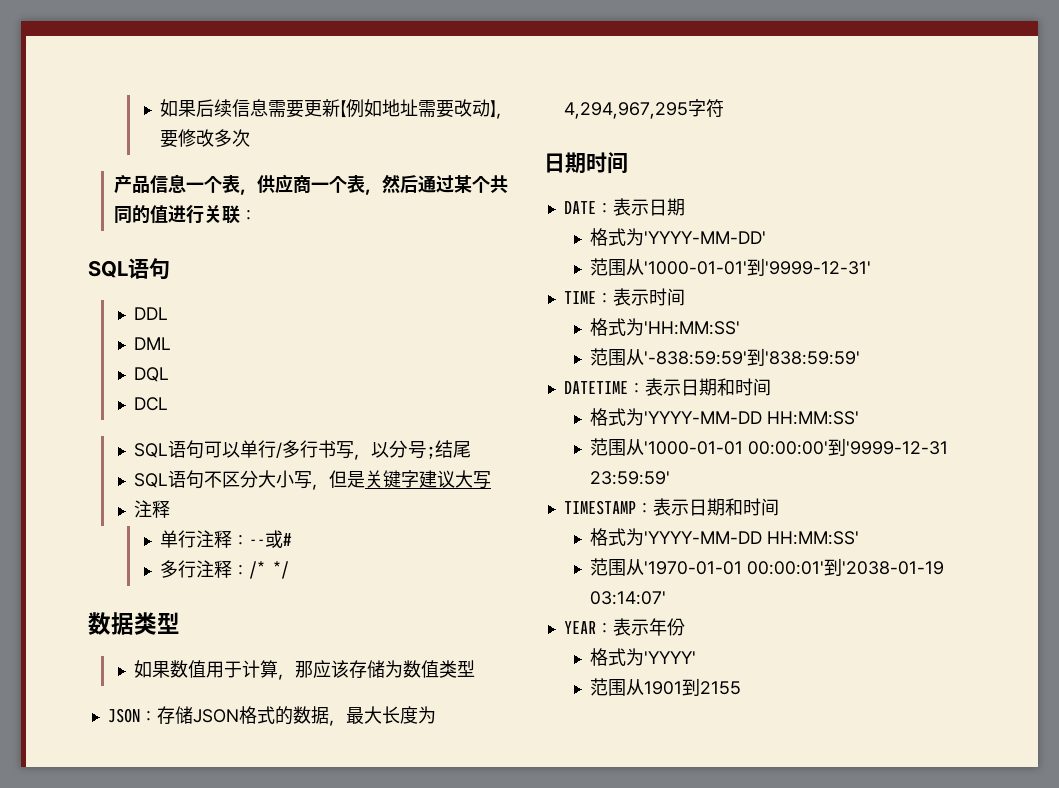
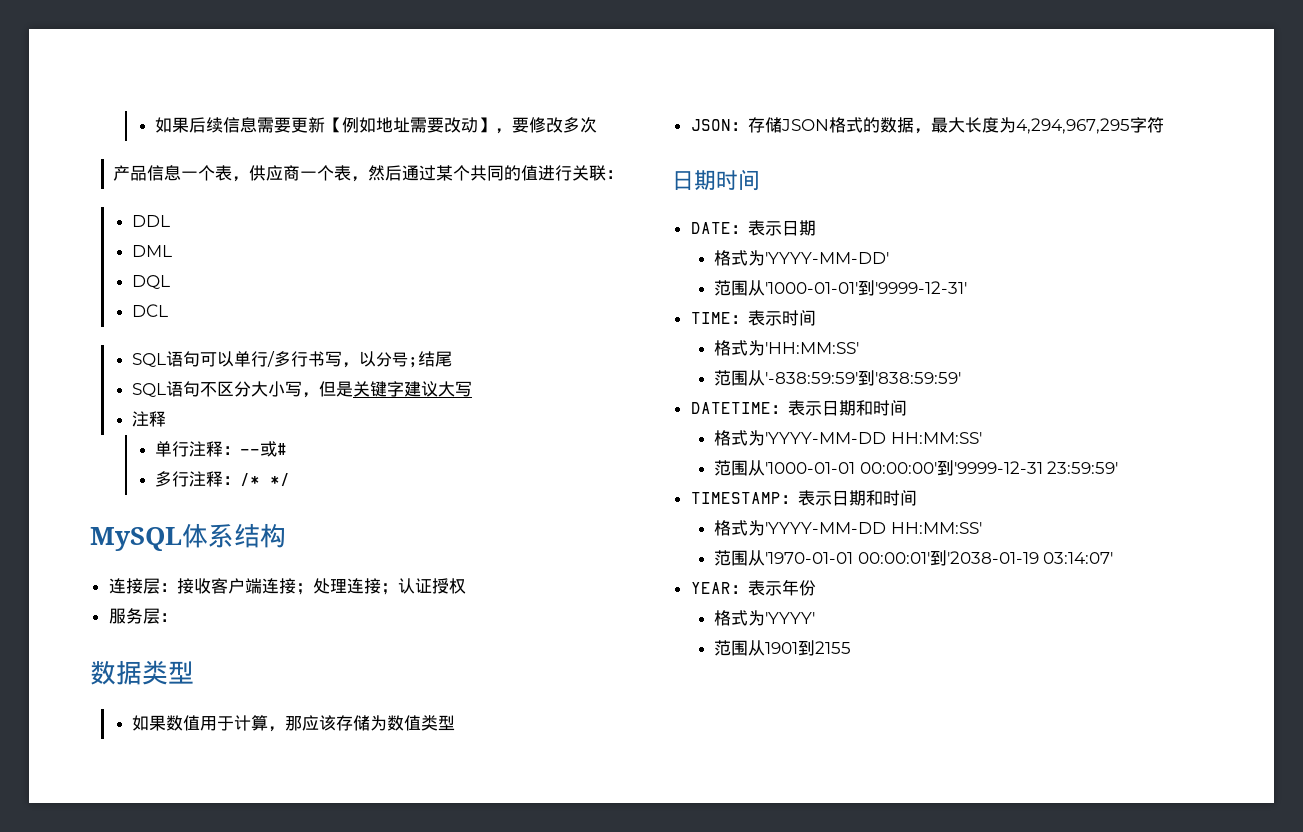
[88,258,170,280] // SQL语句 -> (624, 174) none
(289, 570) none -> [90,523,286,551] [108,578,466,595] [108,608,177,624] // MySQL体系结构 // 连接层：接收客户端连接；处理连接；认证授权 // 服务层：

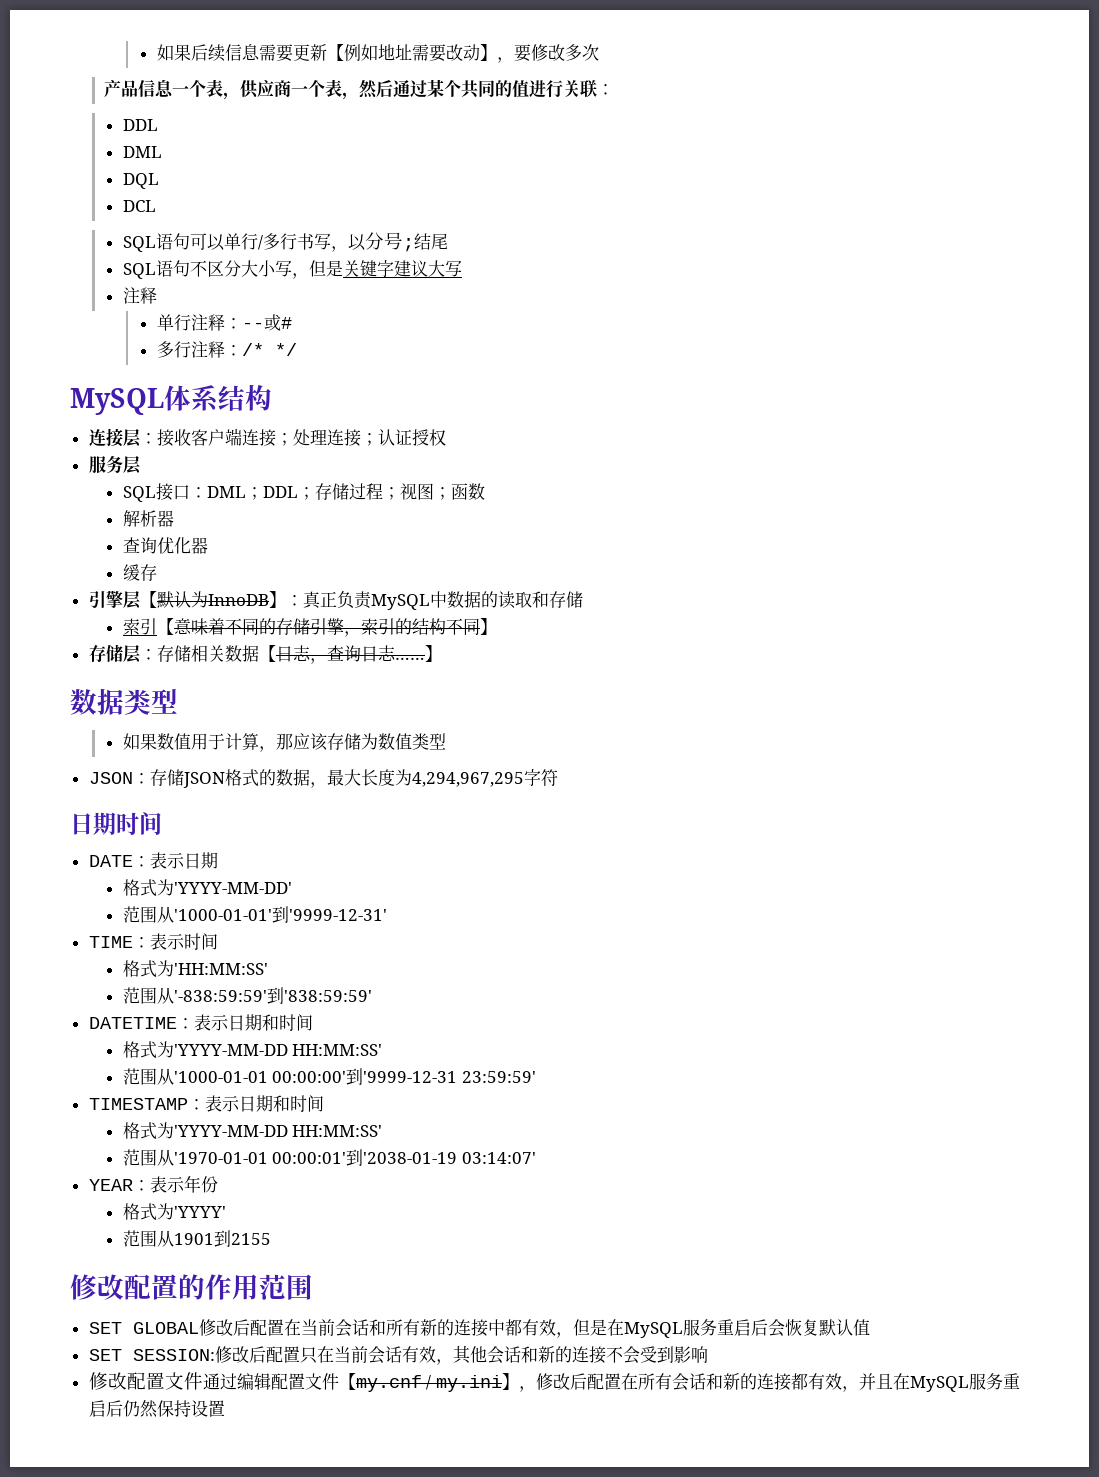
[159,613,177,622] ： -> [122,483,485,502] [122,510,174,527] [122,537,208,554] [122,564,157,581] [88,590,583,610] [122,618,497,637] [88,644,442,664] // SQL接口：DML；DDL；存储过程；视图；函数 // 解析器 // 查询优化器 // 缓存 // 引擎层【默认为InnoDB】：真正负责MySQL中数据的读取和存储 // 索引【意味着不同的存储引擎，索引的结构不同】 // 存储层：存储相关数据【日志，查询日志……】
(851, 647) none -> [70,1274,313,1300] [88,1319,870,1338] [88,1345,708,1365] [88,1372,1020,1392] [88,1400,225,1418] // 修改配置的作用范围 // SET GLOBAL修改后配置在当前会话和所有新的连接中都有效，但是在MySQL服务重启后会恢复默认值 // SET SESSION:修改后配置只在当前会话有效，其他会话和新的连接不会受到影响 // 修改配置文件通过编辑配置文件【my.cnf / my.ini】，修改后配置在所有会话和新的连接都有效，并且在MySQL服务重启后仍然保持设置

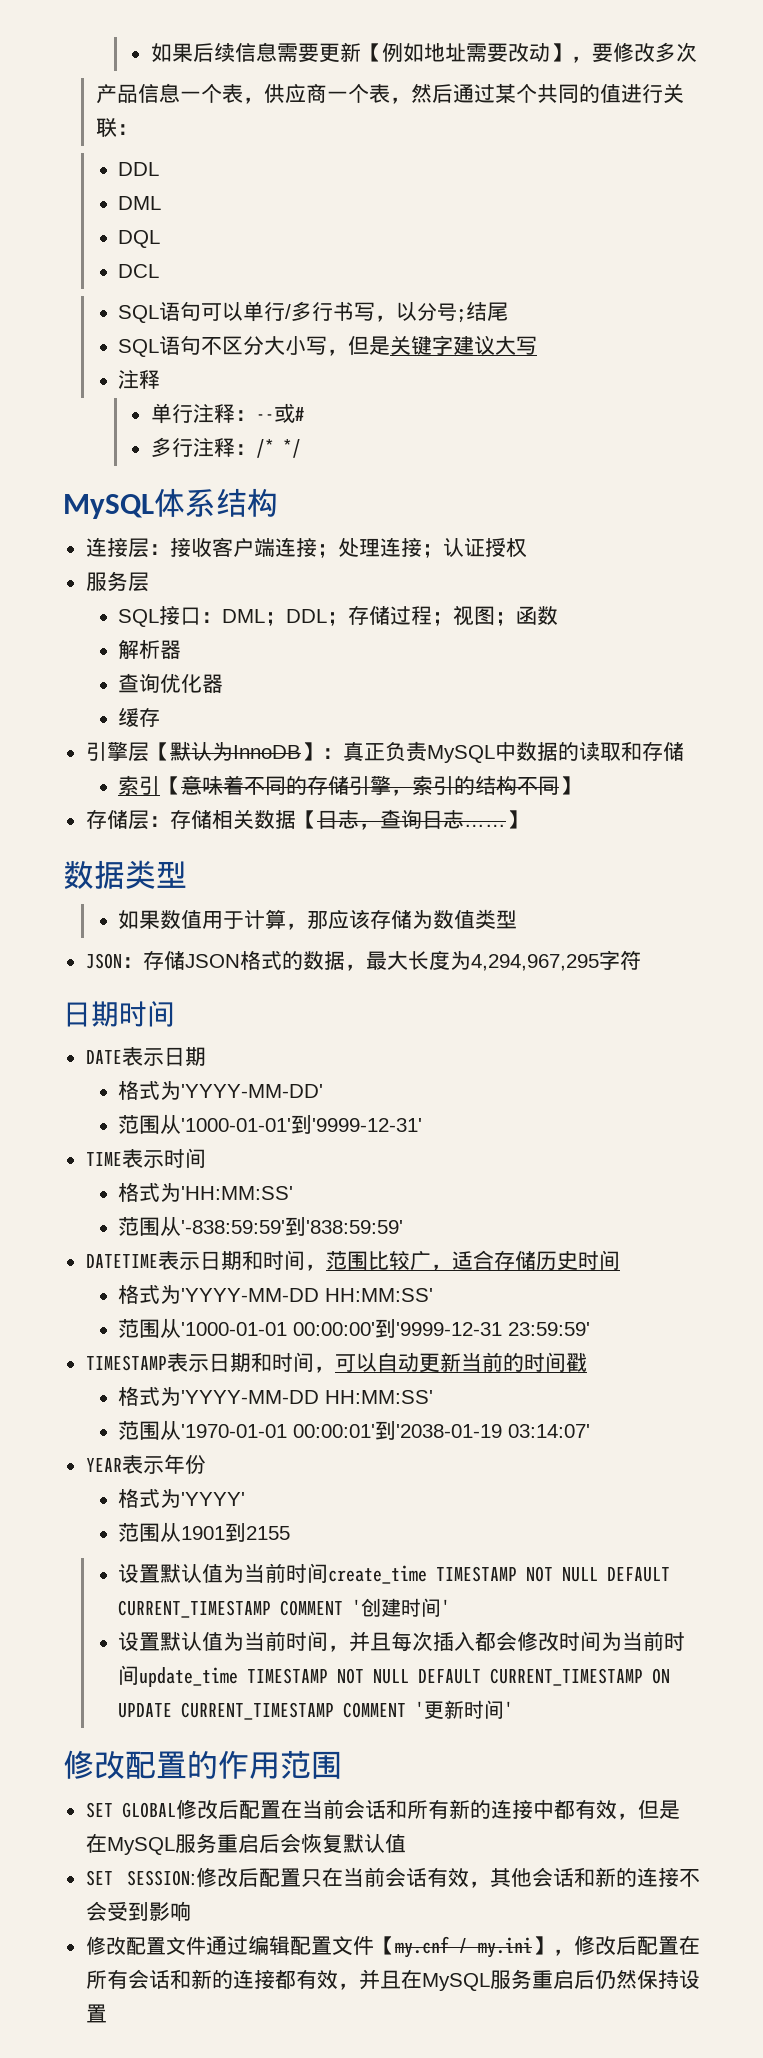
[132,856,150,867] ： -> (122, 1057) none
[132,937,150,948] ： -> (122, 1159) none
[176,1014,313,1031] ：表示日期和时间 -> [157,1250,620,1271] 表示日期和时间，范围比较广，适合存储历史时间
[187,1095,324,1112] ：表示日期和时间 -> [166,1352,587,1373] 表示日期和时间，可以自动更新当前的时间戳
[132,1180,150,1191] ： -> (122, 1465) none
(271, 1239) none -> [118,1563,671,1584] [118,1598,451,1618] [118,1631,686,1652] [118,1665,671,1687] [118,1700,514,1720] // 设置默认值为当前时间create_time TIMESTAMP NOT NULL DEFAULT CURRENT_TIMESTAMP COMMENT '创建时间' // 设置默认值为当前时间，并且每次插入都会修改时间为当前时间update_time TIMESTAMP NOT NULL DEFAULT CURRENT_TIMESTAMP ON UPDATE CURRENT_TIMESTAMP COMMENT '更新时间'

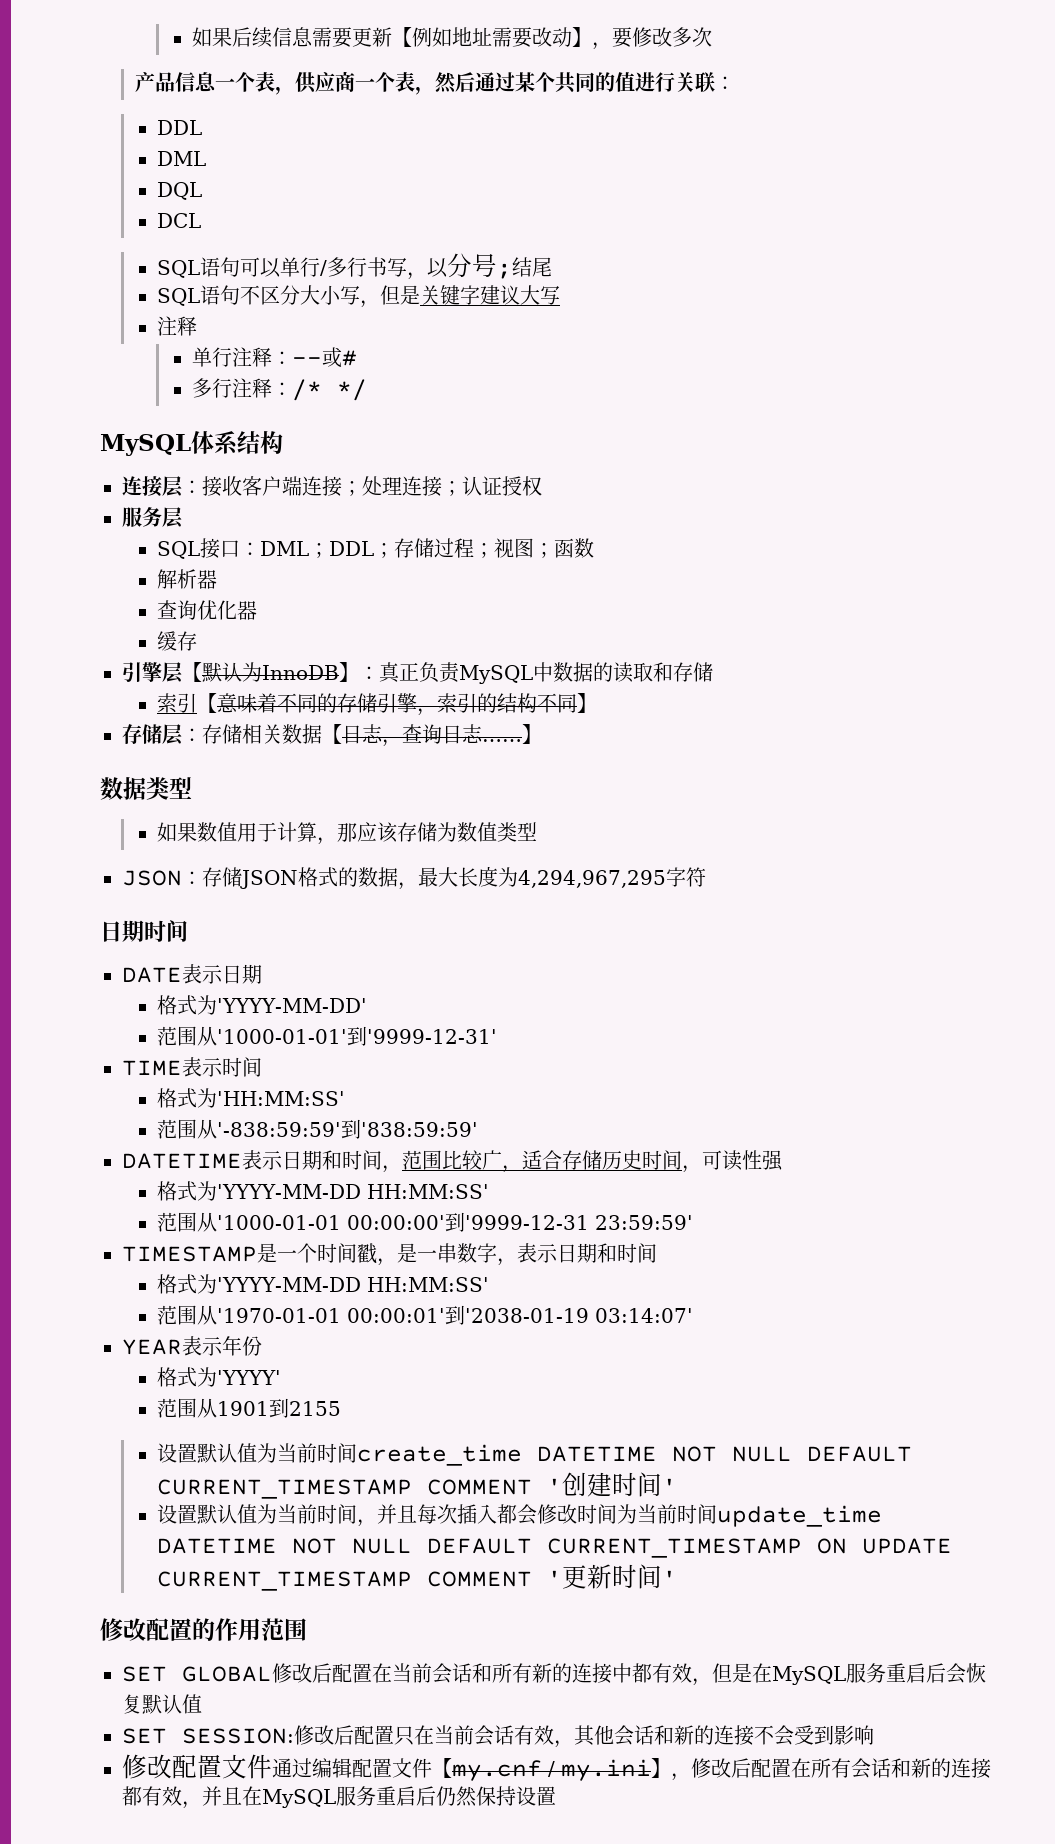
(620, 1260) none -> [682,1150,783,1173] ，可读性强
[166,1352,587,1373] 表示日期和时间，可以自动更新当前的时间戳 -> [257,1243,657,1266] 是一个时间戳，是一串数字，表示日期和时间
[436,1566,518,1582] TIMESTAMP -> [536,1446,657,1462] DATETIME
[247,1668,329,1684] TIMESTAMP -> [156,1538,277,1554] DATETIME

